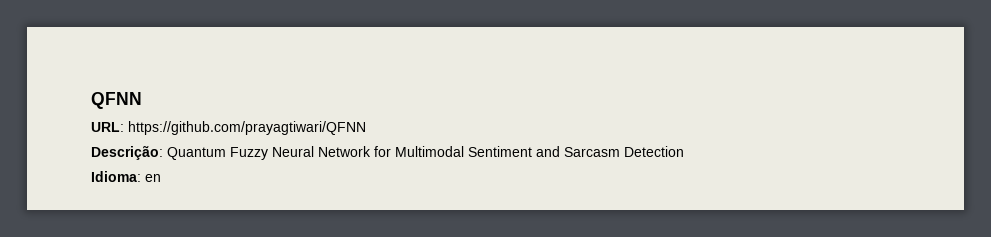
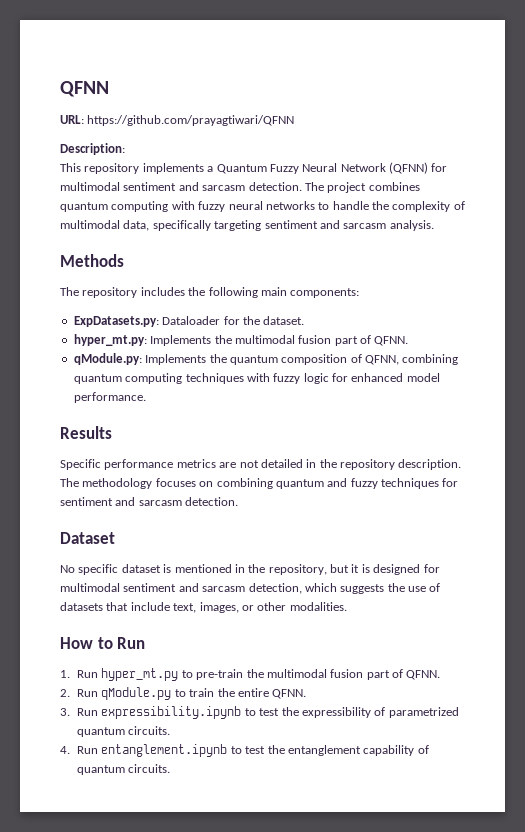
[91,145,684,160] [91,171,161,182] Descrição: Quantum Fuzzy Neural Network for Multimodal Sentiment and Sarcasm Detection // Idioma: en -> [60,143,125,155] [60,162,448,174] [60,182,420,193] [60,201,465,212] [60,220,434,231] [60,254,124,267] [60,287,360,298] [73,316,305,327] [73,334,409,346] [73,353,459,365] [73,373,440,384] [73,392,146,403] [60,426,112,439] [60,459,462,470] [60,478,459,489] [60,497,239,506] [60,532,115,544] [60,564,440,575] [60,583,441,594] [60,602,347,613] [60,637,146,649] [60,668,441,681] [60,687,307,700] [60,706,459,719] [77,726,171,737] [60,744,429,757] [77,764,171,775] Description: // This repository implements a Quantum Fuzzy Neural Network (QFNN) for multimodal sentiment and sarcasm detection. The project combines quantum computing with fuzzy neural networks to handle the complexity of multimodal data, specifically targeting sentiment and sarcasm analysis. // Methods // The repository includes the following main components: // ExpDatasets.py: Dataloader for the dataset. // hyper_mt.py: Implements the multimodal fusion part of QFNN. // qModule.py: Implements the quantum composition of QFNN, combining quantum computing techniques with fuzzy logic for enhanced model performance. // Results // Specific performance metrics are not detailed in the repository description. The methodology focuses on combining quantum and fuzzy techniques for sentiment and sarcasm detection. // Dataset // No specific dataset is mentioned in the repository, but it is designed for multimodal sentiment and sarcasm detection, which suggests the use of datasets that include text, images, or other modalities. // How to Run // 1. Run hyper_mt.py to pre-train the multimodal fusion part of QFNN. // 2. Run qModule.py to train the entire QFNN. // 3. Run expressibility.ipynb to test the expressibility of parametrized quantum circuits. // 4. Run entanglement.ipynb to test the entanglement capability of quantum circuits.

